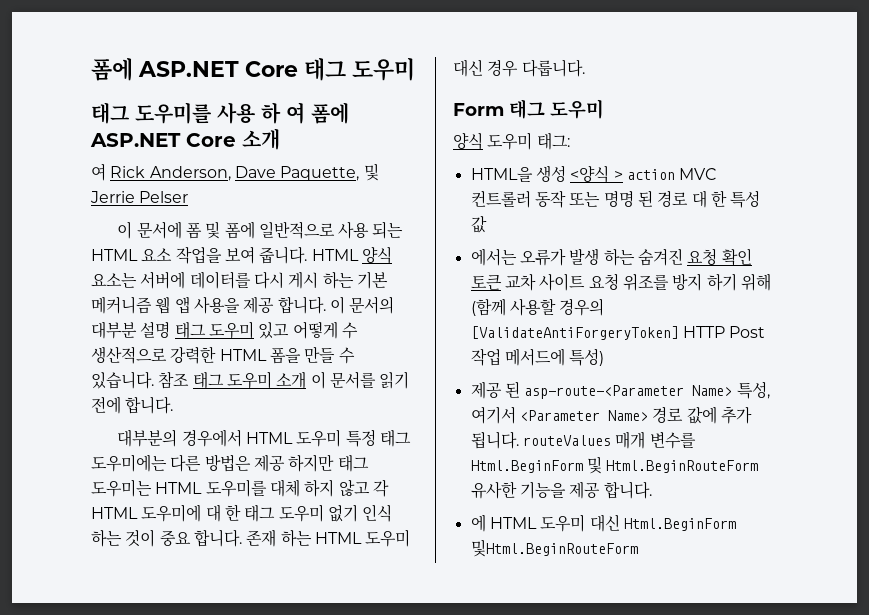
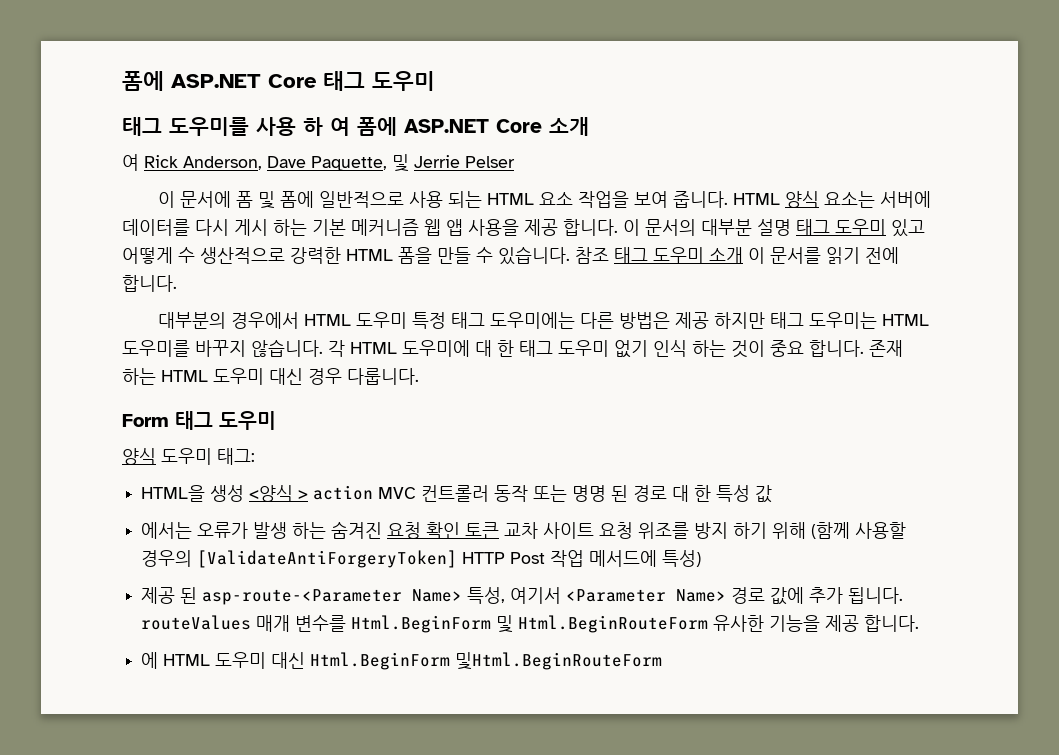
[269,479,370,497] 대체 하지 않고 -> [195,339,323,357] 바꾸지 않습니다.

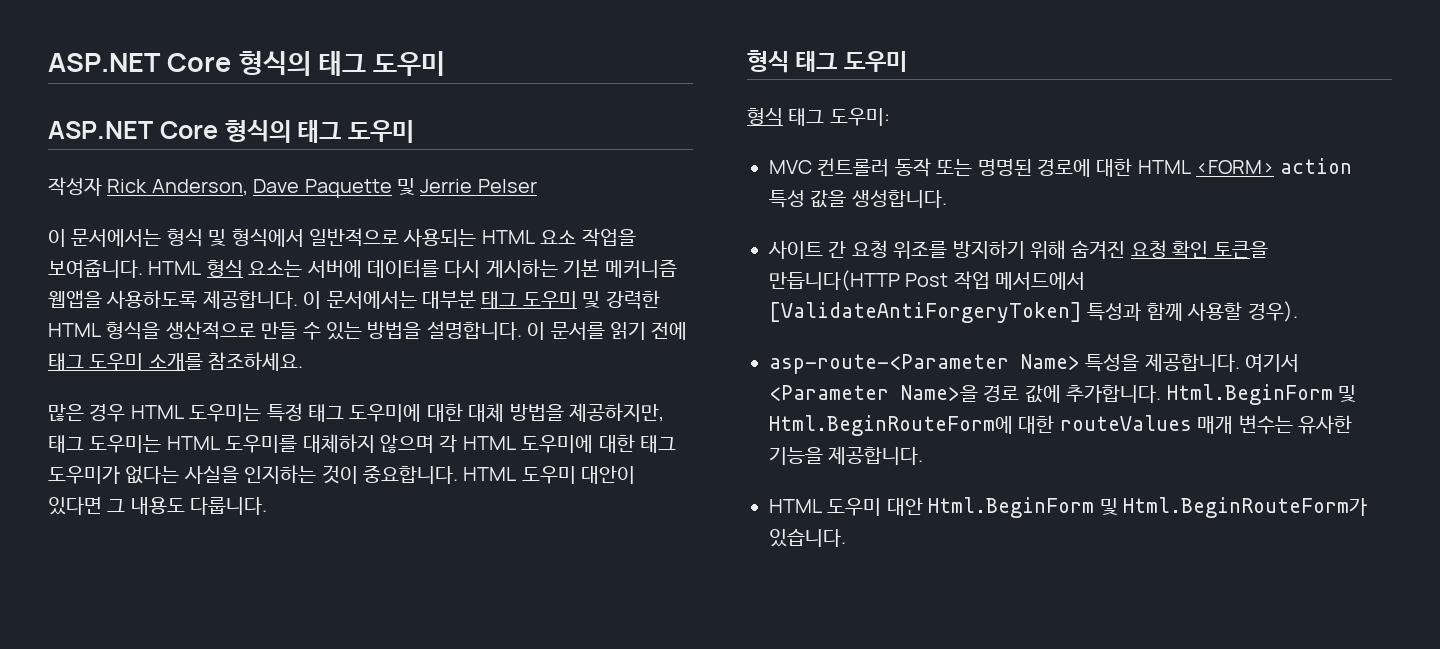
[122,71,435,91] [122,117,589,136] [122,154,139,171] 폼에 ASP.NET Core 태그 도우미 // 태그 도우미를 사용 하 여 폼에 ASP.NET Core 소개 // 여 -> [48,51,446,76] [48,119,414,143] [48,177,102,196] ASP.NET Core 형식의 태그 도우미 // ASP.NET Core 형식의 태그 도우미 // 작성자
[311,156,387,171] Paquette, -> [304,179,392,198] Paquette
[180,191,932,209] [122,219,925,237] [122,246,899,265] [122,275,177,292] [158,312,766,329] 문서에 폼 및 폼에 일반적으로 사용 되는 HTML 요소 작업을 보여 줍니다. HTML 양식 요소는 서버에 데이터를 다시 게시 하는 기본 메커니즘 웹 앱 사용을 제공 합니다. 이 문서의 대부분 설명 태그 도우미 있고 어떻게 수 생산적으로 강력한 HTML 폼을 만들 수 있습니다. 참조 태그 도우미 소개 이 문서를 읽기 전에 합니다. // 대부분의 경우에서 HTML 도우미 특정 태그 도우미에는 다른 방법은 제공 하지만 -> [71,228,636,247] [48,259,677,278] [48,290,660,309] [48,321,688,340] [48,352,304,371] [48,403,664,422] 문서에서는 형식 및 형식에서 일반적으로 사용되는 HTML 요소 작업을 보여줍니다. HTML 형식 요소는 서버에 데이터를 다시 게시하는 기본 메커니즘 웹앱을 사용하도록 제공합니다. 이 문서에서는 대부분 태그 도우미 및 강력한 HTML 형식을 생산적으로 만들 수 있는 방법을 설명합니다. 이 문서를 읽기 전에 태그 도우미 소개를 참조하세요. // 많은 경우 HTML 도우미는 특정 태그 도우미에 대한 대체 방법을 제공하지만,
[195,339,323,357] 바꾸지 않습니다. -> [302,434,434,453] 대체하지 않으며
[475,340,903,358] [122,368,342,385] 대 한 태그 도우미 없기 인식 하는 것이 중요 합니다. 존재 하는 HTML 도우미 대신 경우 -> [598,434,676,453] [48,465,636,484] [48,497,185,515] 대한 태그 도우미가 없다는 사실을 인지하는 것이 중요합니다. HTML 도우미 대안이 있다면 그 내용도
[122,411,276,430] [122,448,255,465] [141,485,773,503] [141,521,907,539] [141,550,702,568] [141,587,506,605] Form 태그 도우미 // 양식 도우미 태그: // HTML을 생성 <양식 > action MVC 컨트롤러 동작 또는 명명 된 경로 대 한 특성 값 // 에서는 오류가 발생 하는 숨겨진 요청 확인 토큰 교차 사이트 요청 위조를 방지 하기 위해 (함께 사용할 경우의 [ValidateAntiForgeryToken] HTTP Post 작업 메서드에 특성) // 제공 된 asp-route-<Parameter Name> 특성, -> [747,50,907,73] [747,108,890,126] [769,158,1352,177] [769,190,947,208] [768,240,1268,259] [769,270,1086,291] [769,301,1298,323] [769,353,1240,374] 형식 태그 도우미 // 형식 태그 도우미: // MVC 컨트롤러 동작 또는 명명된 경로에 대한 HTML <FORM> action 특성 값을 생성합니다. // 사이트 간 요청 위조를 방지하기 위해 숨겨진 요청 확인 토큰을 만듭니다(HTTP Post 작업 메서드에서 [ValidateAntiForgeryToken] 특성과 함께 사용할 경우). // asp-route-<Parameter Name> 특성을 제공합니다.
[676,589,727,602] Name> -> [901,385,978,402] Name>을
[809,587,904,604] [141,615,920,633] [141,652,663,670] 추가 됩니다. routeValues 매개 변수를 Html.BeginForm 및 Html.BeginRouteForm 유사한 기능을 제공 합니다. // 에 HTML 도우미 대신 Html.BeginForm 및Html.BeginRouteForm -> [1066,384,1356,405] [769,415,1352,436] [769,446,924,465] [769,497,1367,518] [769,529,846,547] 추가합니다. Html.BeginForm 및 Html.BeginRouteForm에 대한 routeValues 매개 변수는 유사한 기능을 제공합니다. // HTML 도우미 대안 Html.BeginForm 및 Html.BeginRouteForm가 있습니다.

